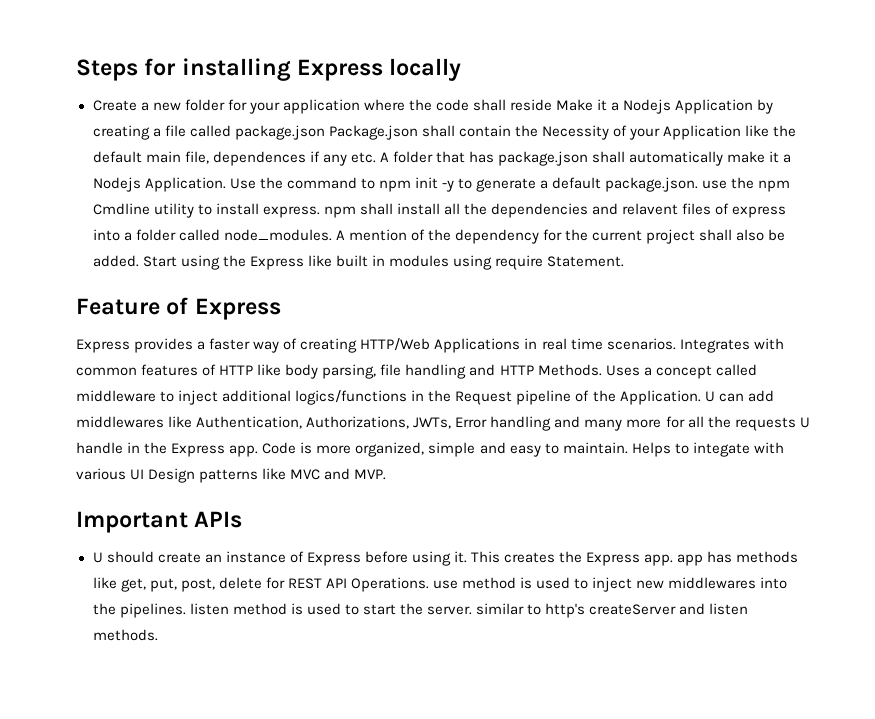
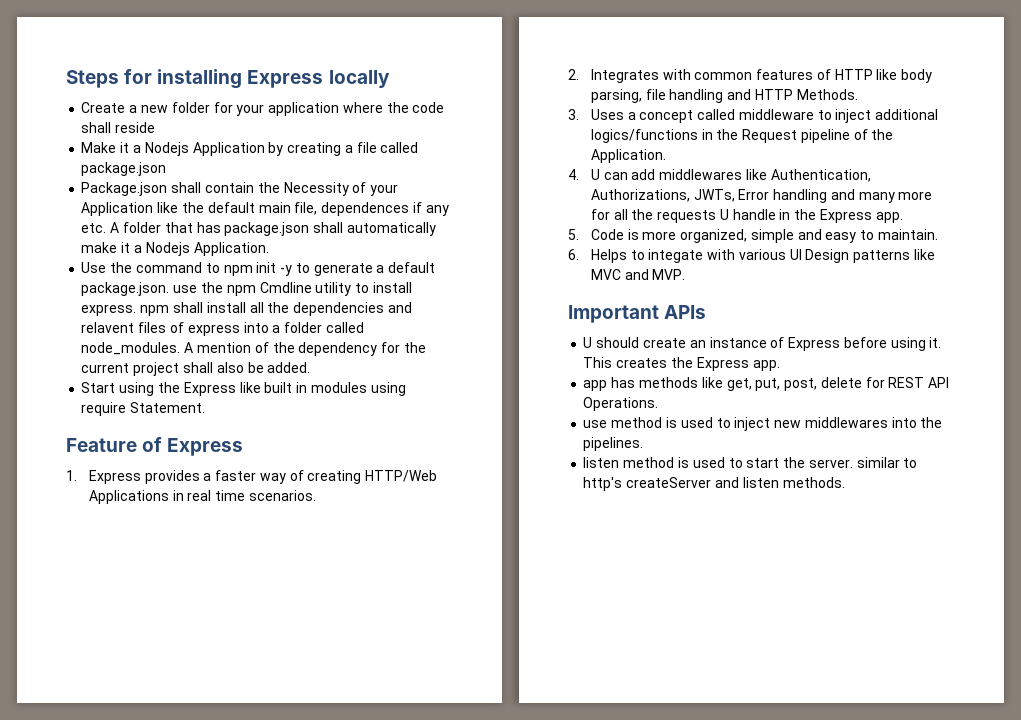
(553, 105) none -> (156, 127) //
(325, 132) none -> (167, 169) //
(226, 184) none -> (269, 249) //
(139, 261) none -> (311, 367) //
(281, 309) none -> [66,470,77,481] 1.
(676, 344) none -> [568,69,579,80] // 2.
(602, 370) none -> [568,109,579,120] // 3.
(701, 397) none -> [568,169,579,180] // 4.
(259, 451) none -> [568,229,579,240] // 5.
(628, 448) none -> [568,249,579,260] // 6.
(674, 560) none -> (780, 365) //
(429, 584) none -> (659, 404) //
(186, 610) none -> (644, 444) //

